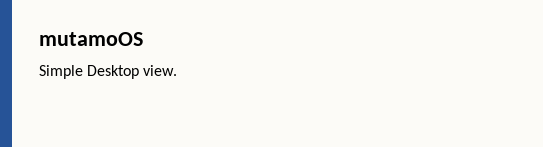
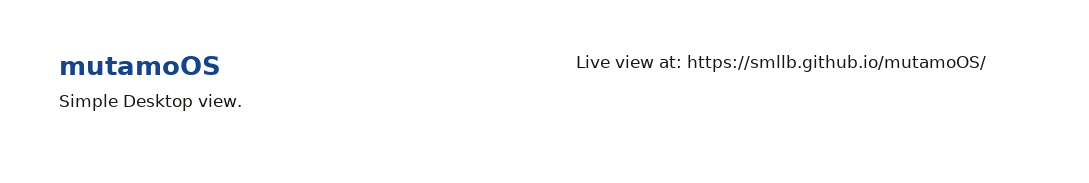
(178, 70) none -> [576,55,986,72] // Live view at: https://smllb.github.io/mutamoOS/

